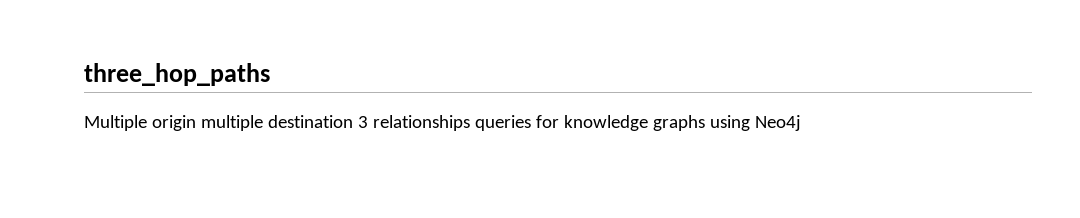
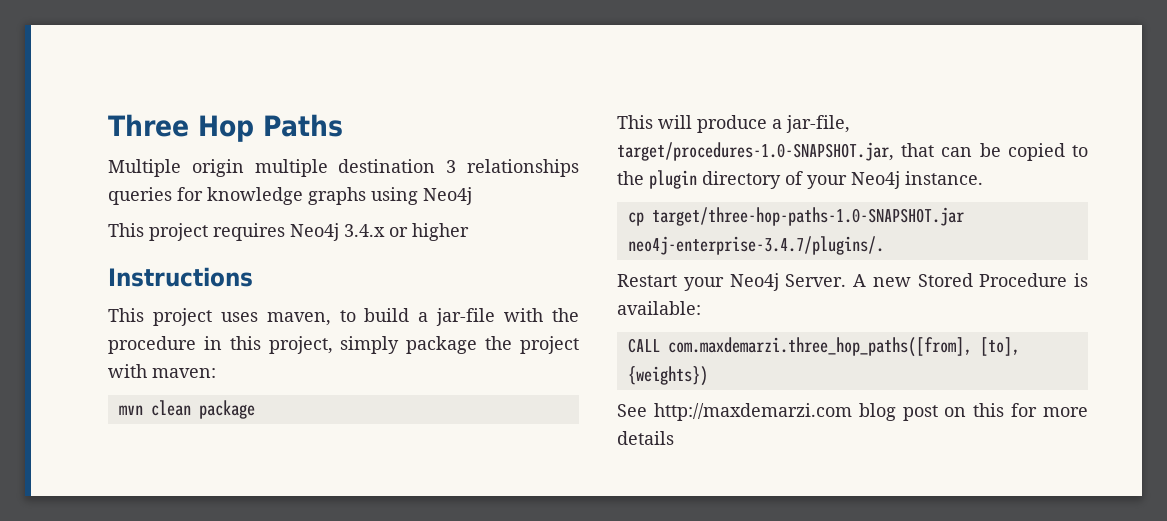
[84,63,270,86] three_hop_paths -> [108,114,343,142] Three Hop Paths
(801, 123) none -> [108,223,469,241] [108,267,253,287] [108,308,580,326] [108,336,579,354] [108,364,216,378] [118,400,255,419] [617,115,850,133] [617,142,1088,161] [617,170,983,189] [627,207,964,226] [627,236,884,255] [617,273,1088,291] [617,301,701,315] [627,337,1020,357] [627,366,708,386] [617,403,1088,421] [617,431,674,445] // This project requires Neo4j 3.4.x or higher // Instructions // This project uses maven, to build a jar-file with the procedure in this project, simply package the project with maven: // mvn clean package // This will produce a jar-file, target/procedures-1.0-SNAPSHOT.jar, that can be copied to the plugin directory of your Neo4j instance. // cp target/three-hop-paths-1.0-SNAPSHOT.jar neo4j-enterprise-3.4.7/plugins/. // Restart your Neo4j Server. A new Stored Procedure is available: // CALL com.maxdemarzi.three_hop_paths([from], [to], {weights}) // See http://maxdemarzi.com blog post on this for more details

